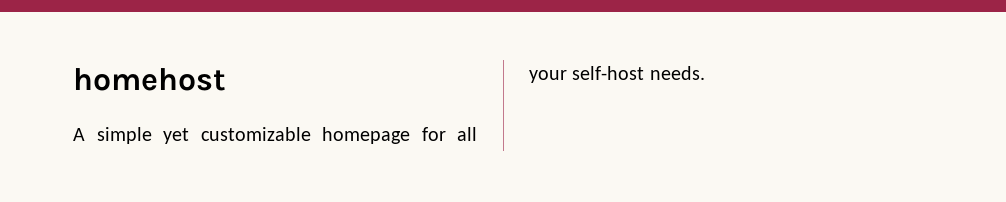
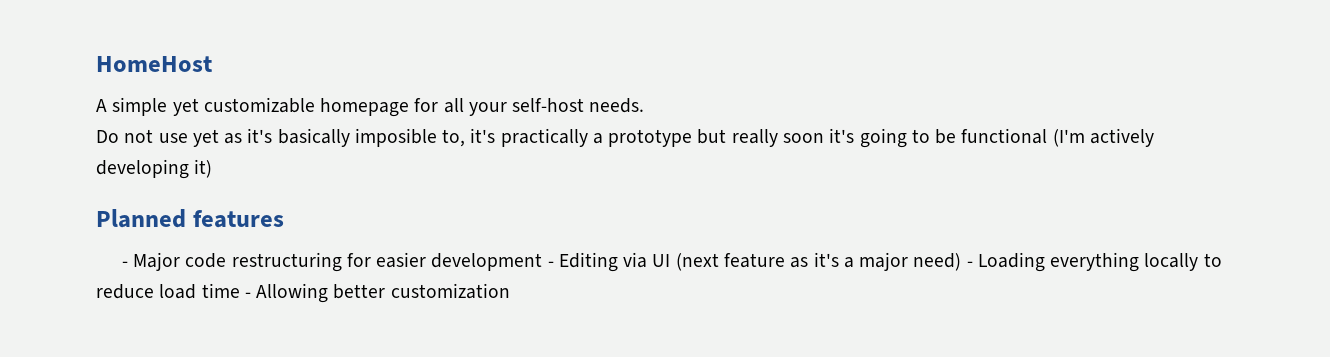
[73,68,226,91] homehost -> [96,56,212,72] HomeHost
(705, 73) none -> [96,128,1154,148] [96,159,213,179] [96,209,284,228] [121,252,1222,272] [96,283,510,303] // Do not use yet as it's basically imposible to, it's practically a prototype but really soon it's going to be functional (I'm actively developing it) // Planned features // - Major code restructuring for easier development - Editing via UI (next feature as it's a major need) - Loading everything locally to reduce load time - Allowing better customization

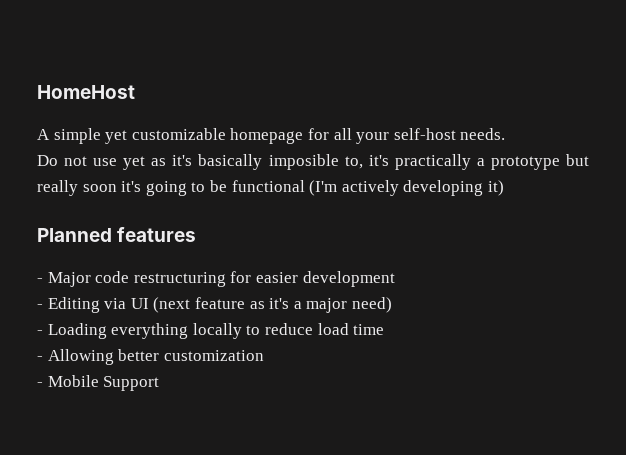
(543, 262) none -> (395, 279) //
(962, 262) none -> (392, 305) //
(240, 290) none -> (385, 329) //
(510, 291) none -> [37,375,160,391] // - Mobile Support

